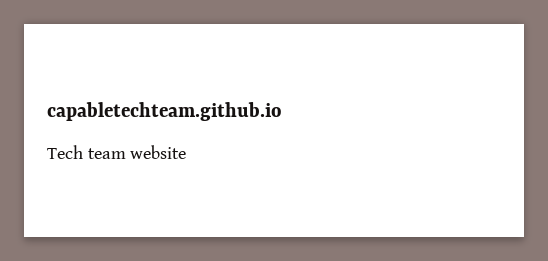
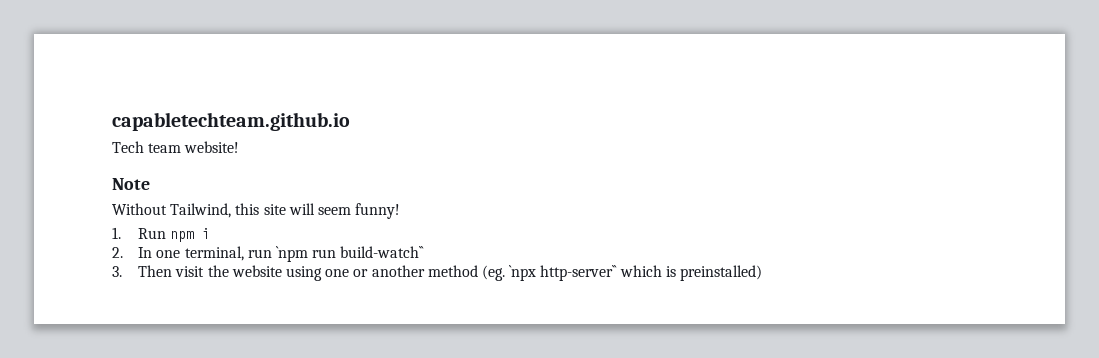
[130,145,187,159] website -> [184,141,240,153] [112,178,150,190] [112,203,401,219] [112,227,211,242] [112,246,425,262] [112,265,762,281] website! // Note // Without Tailwind, this site will seem funny! // 1. Run npm i // 2. In one terminal, run `npm run build-watch`` // 3. Then visit the website using one or another method (eg. `npx http-server`` which is preinstalled)

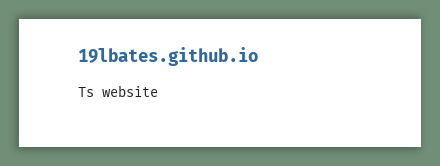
[112,112,350,131] [112,141,240,153] [112,178,150,190] [112,203,401,219] [112,227,211,242] [112,246,425,262] [112,265,762,281] capabletechteam.github.io // Tech team website! // Note // Without Tailwind, this site will seem funny! // 1. Run npm i // 2. In one terminal, run `npm run build-watch`` // 3. Then visit the website using one or another method (eg. `npx http-server`` which is preinstalled) -> [78,47,258,66] [78,85,158,97] 19lbates.github.io // Ts website

